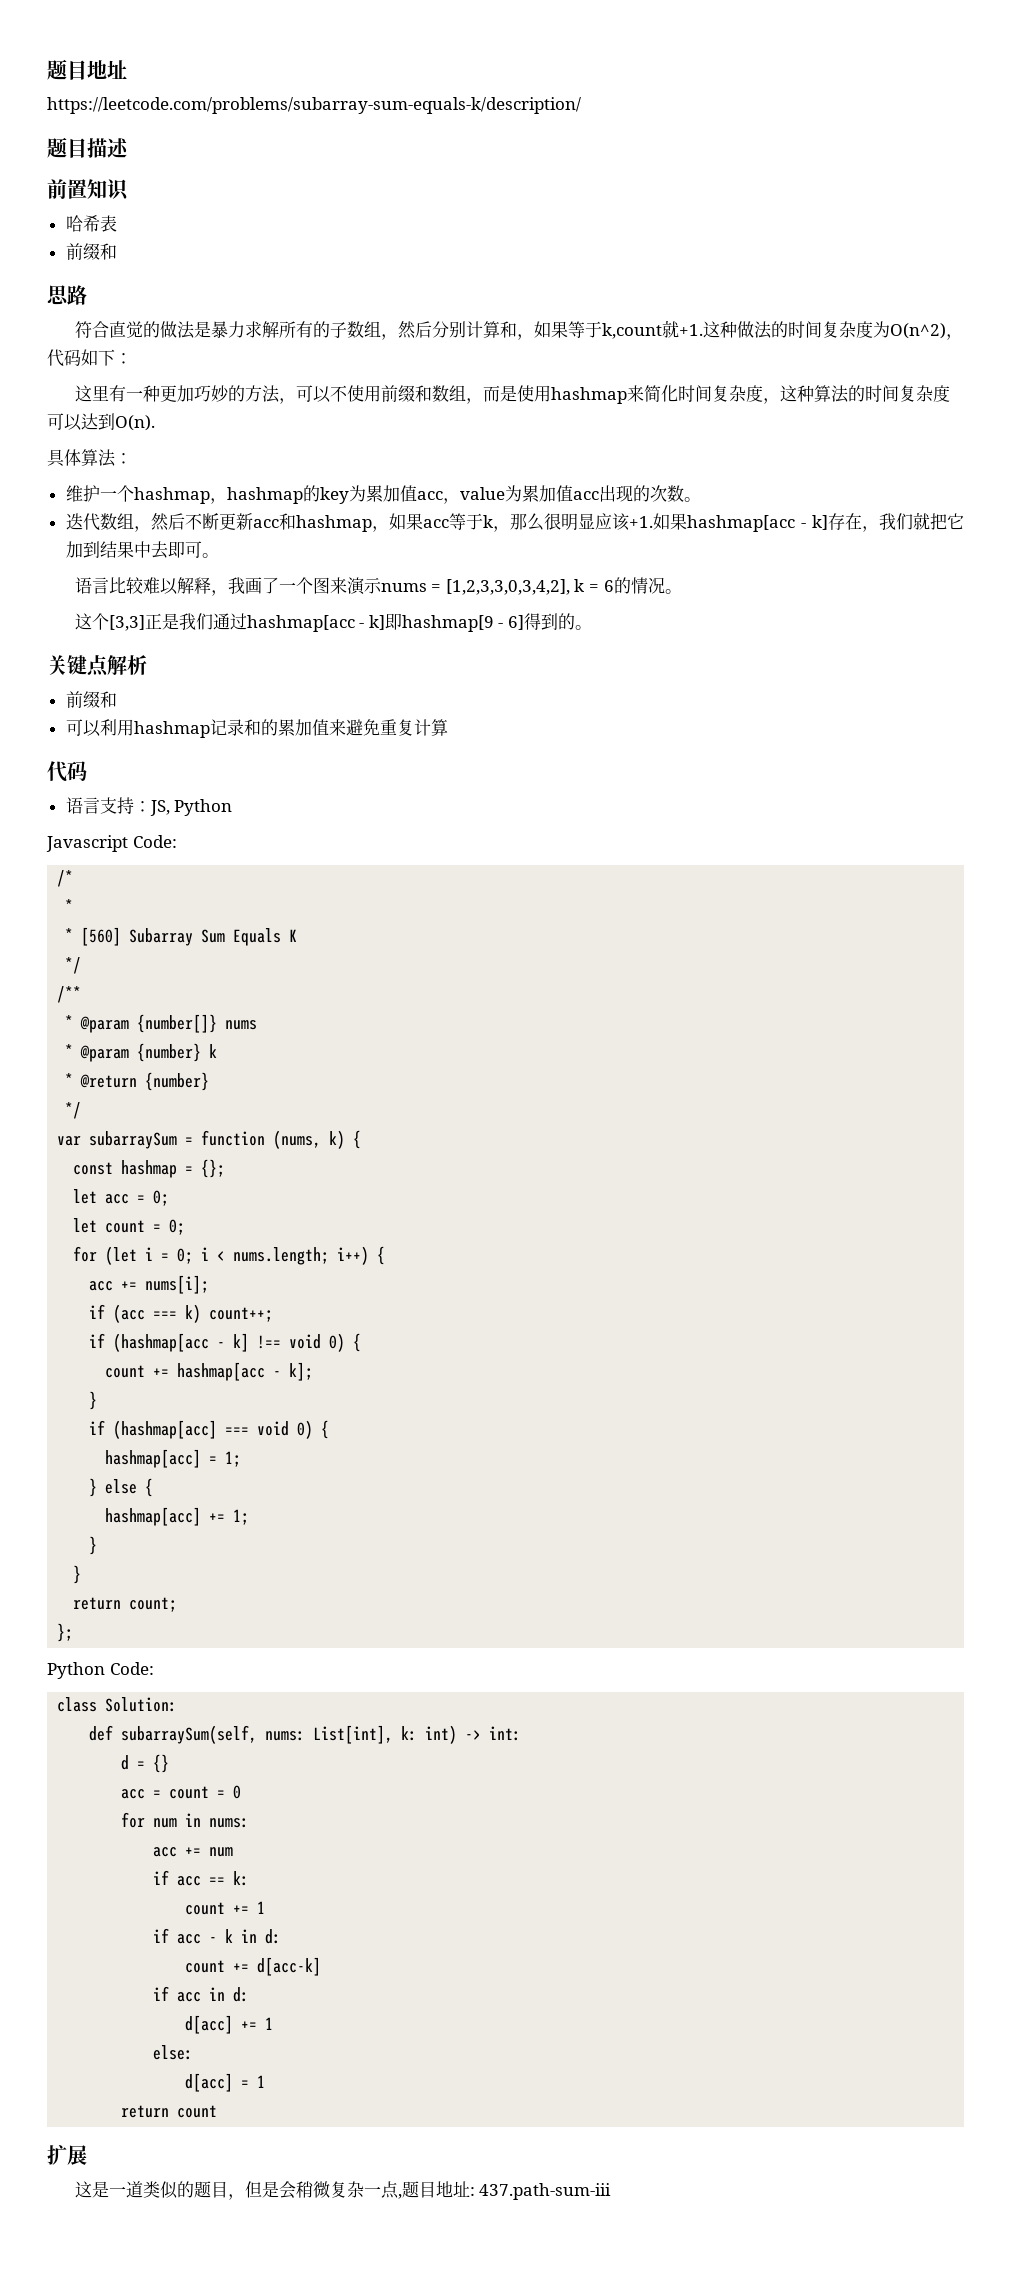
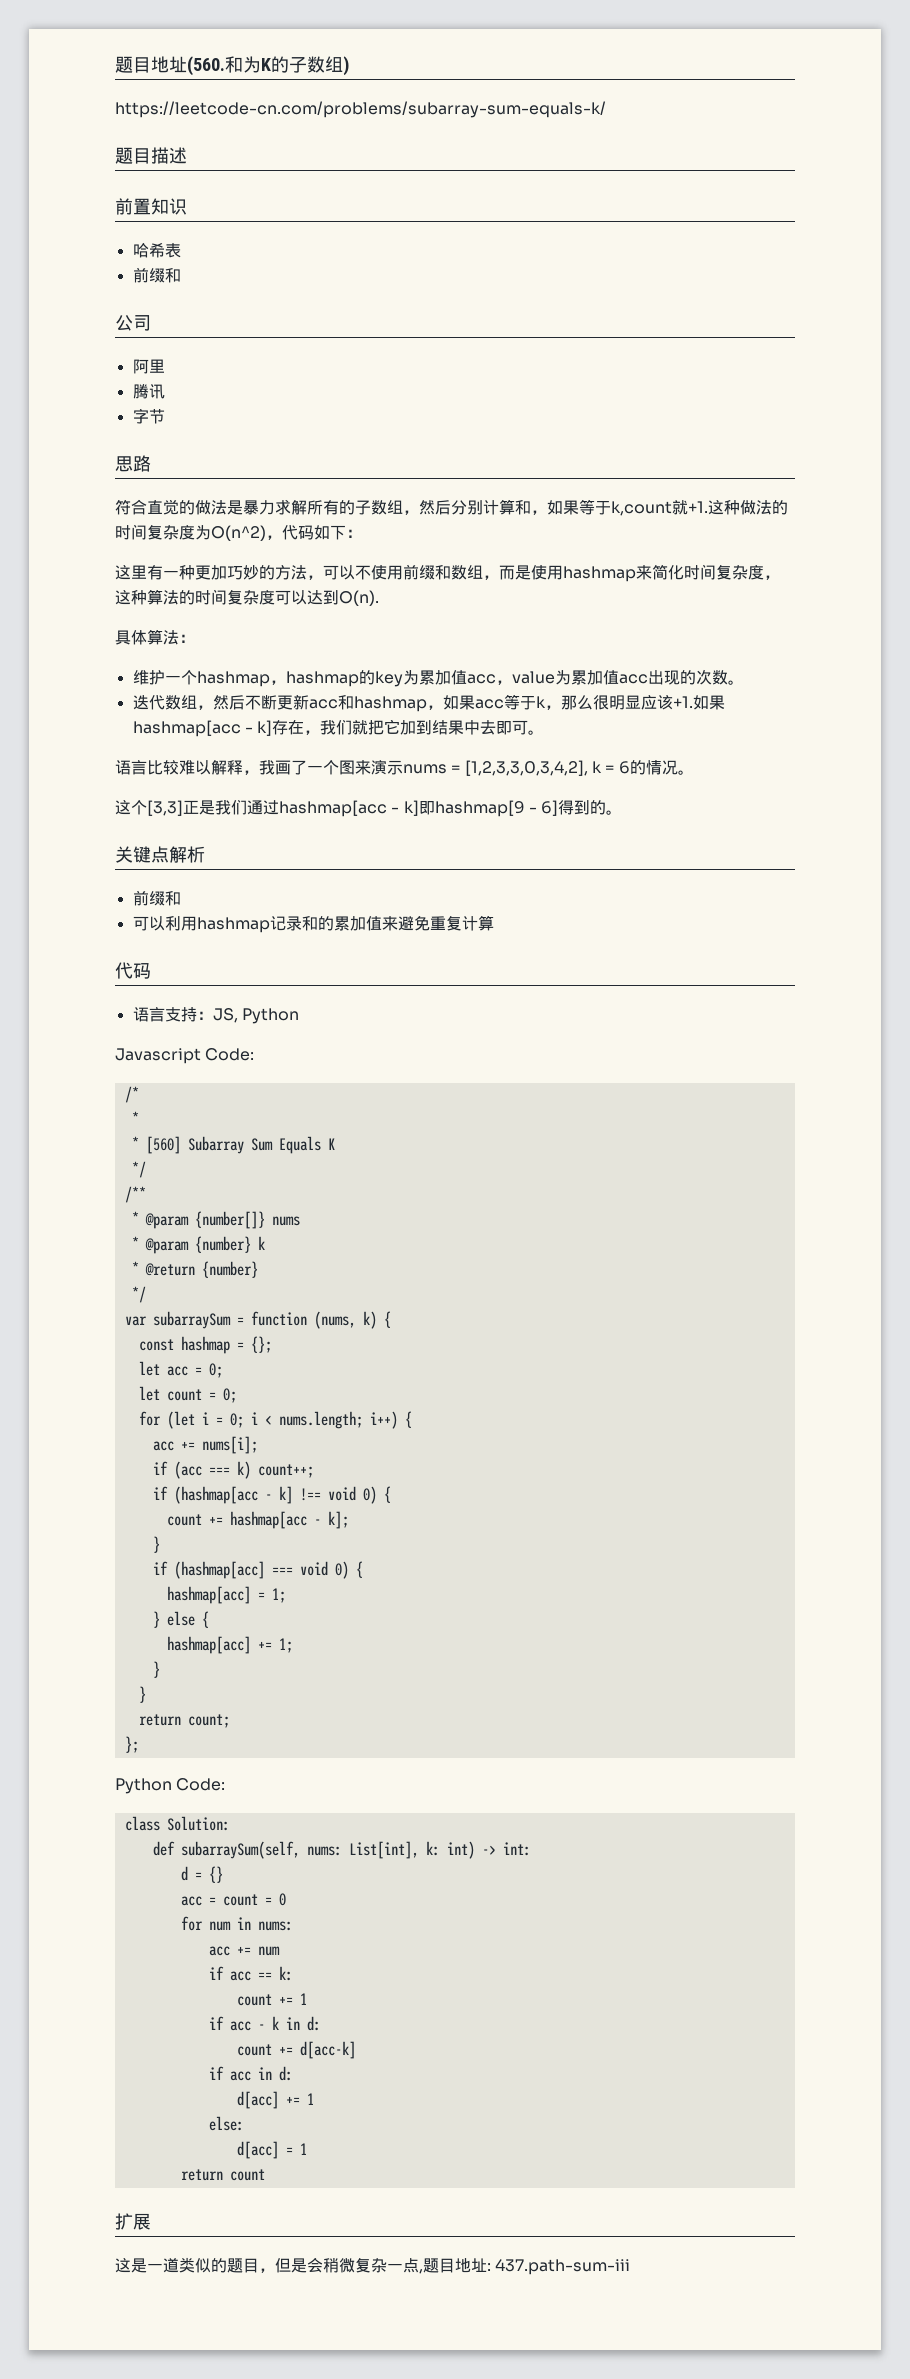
[47,59,127,80] [47,97,581,114] 题目地址 // https://leetcode.com/problems/subarray-sum-equals-k/description/ -> [115,56,349,76] [115,101,606,118] 题目地址(560.和为K的子数组) // https://leetcode-cn.com/problems/subarray-sum-equals-k/
(117, 251) none -> [115,315,151,331] [132,359,165,374] [132,384,165,399] [132,408,165,424] // 公司 // 阿里 // 腾讯 // 字节

